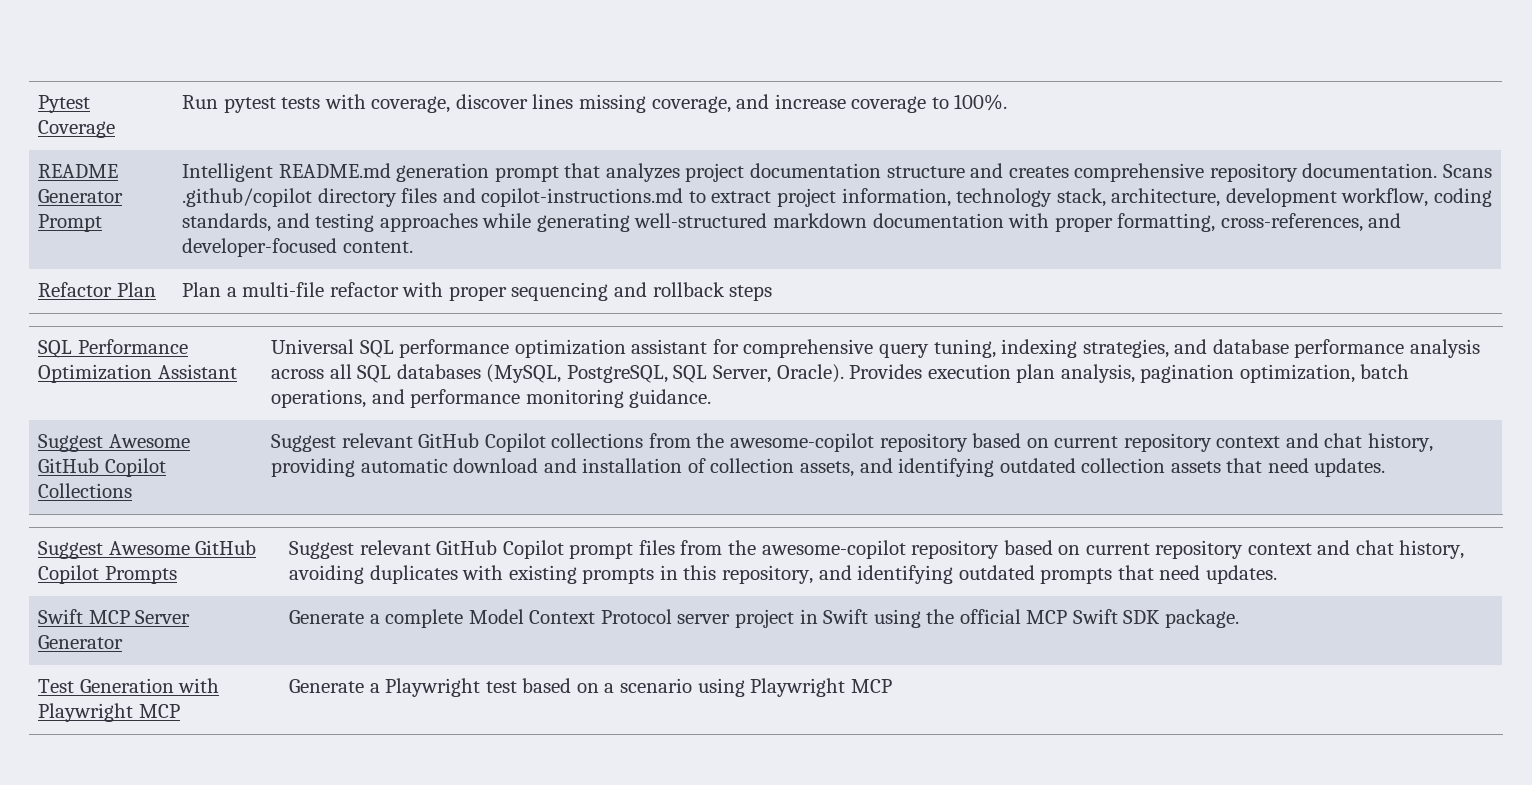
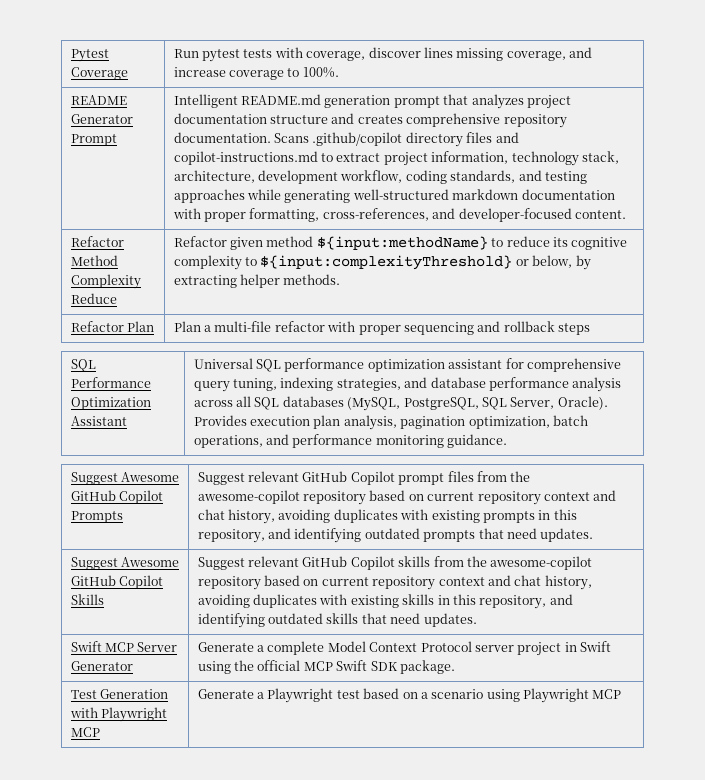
(413, 247) none -> [70,236,124,247] [70,255,118,266] [70,274,141,289] [70,293,117,304] [173,236,628,250] [173,255,591,270] [173,274,341,288] // Refactor Method Complexity Reduce | Refactor given method ${input:methodName} to reduce its cognitive complexity to ${input:complexityThreshold} or below, by extracting helper methods.
[38,434,190,452] [38,458,166,477] [38,483,133,498] [271,433,1433,452] [271,458,1386,477] // Suggest Awesome GitHub Copilot Collections | Suggest relevant GitHub Copilot collections from the awesome-copilot repository based on current repository context and chat history, providing automatic download and installation of collection assets, and identifying outdated collection assets that need updates. -> (508, 441) none
(1277, 574) none -> [70,557,180,570] [70,575,164,589] [70,594,104,605] [197,556,593,570] [197,575,592,590] [197,594,573,609] [197,613,477,628] // Suggest Awesome GitHub Copilot Skills | Suggest relevant GitHub Copilot skills from the awesome-copilot repository based on current repository context and chat history, avoiding duplicates with existing skills in this repository, and identifying outdated skills that need updates.

